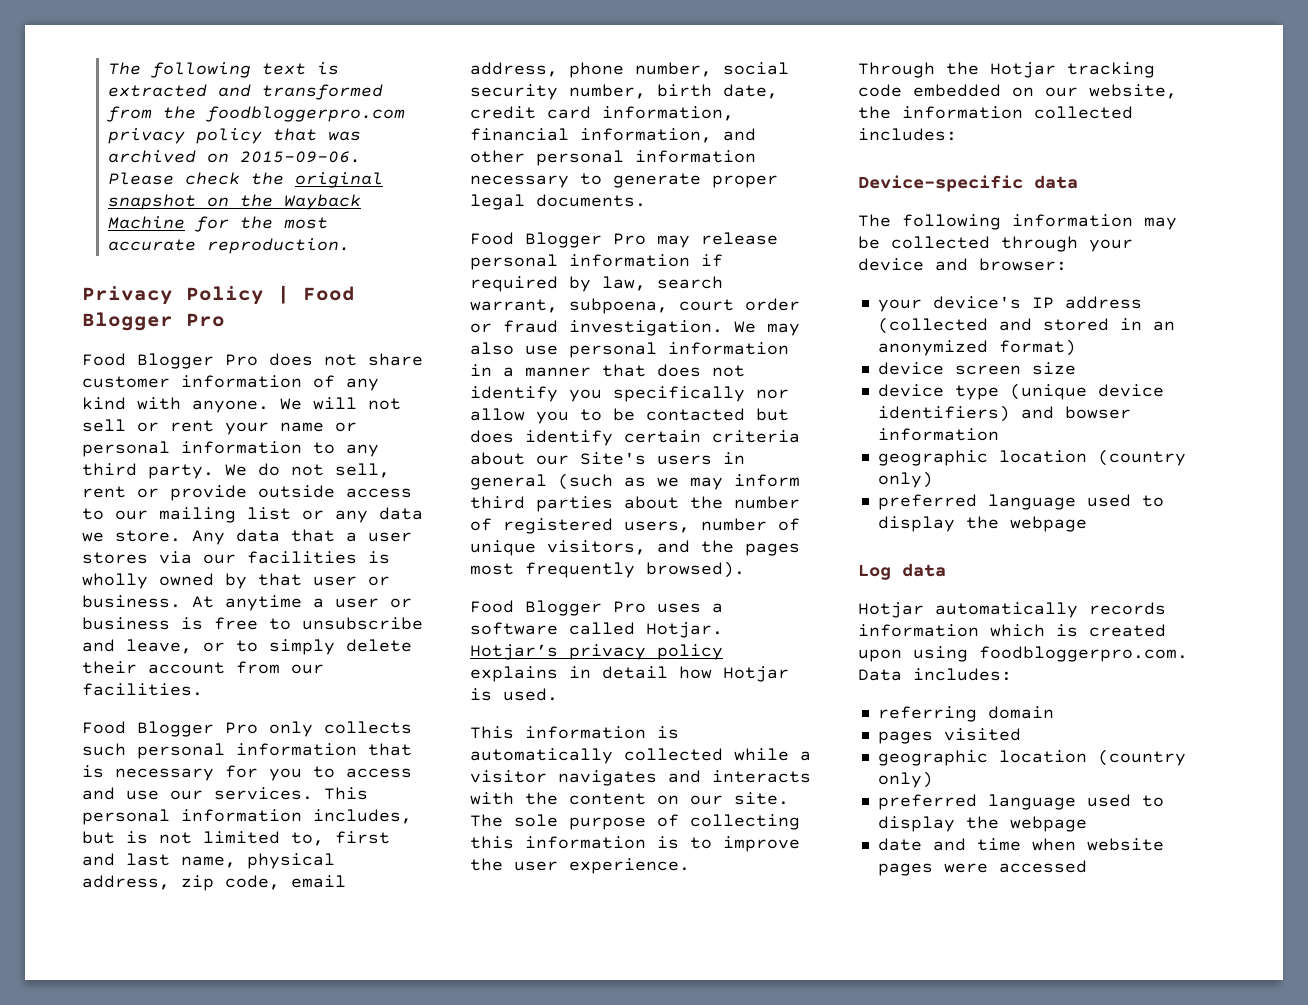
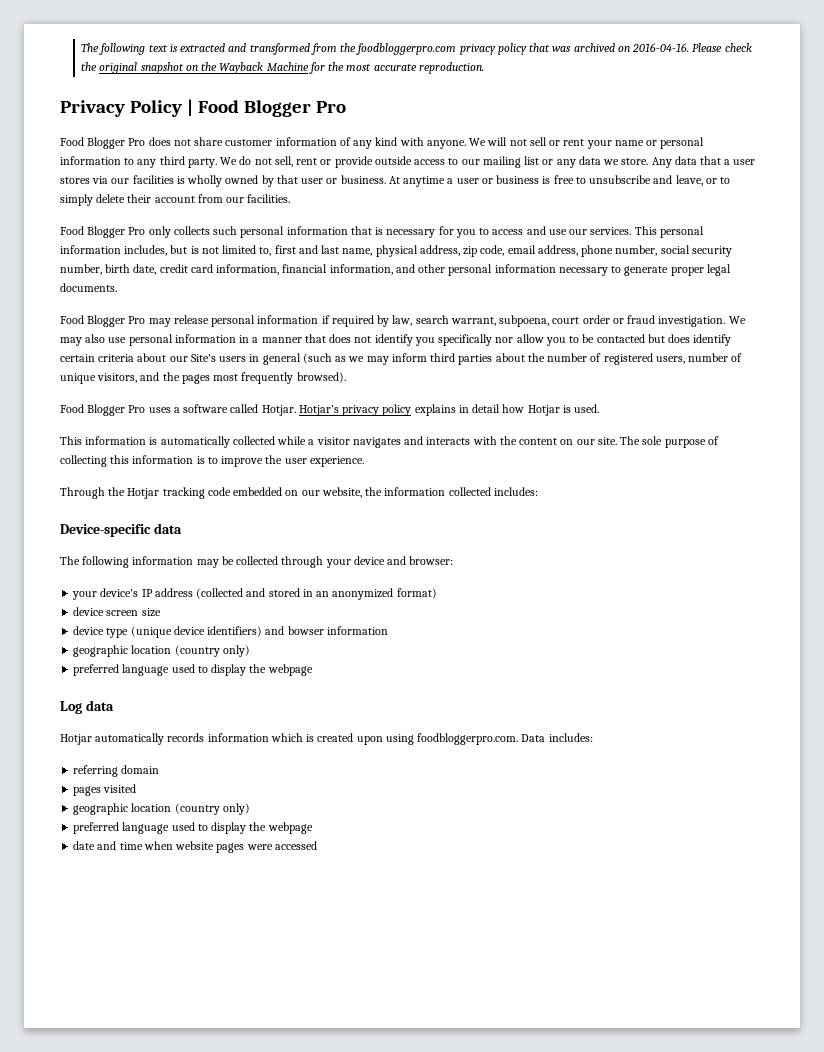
[240,151,362,163] 2015-09-06. -> [632,43,690,52] 2016-04-16.

